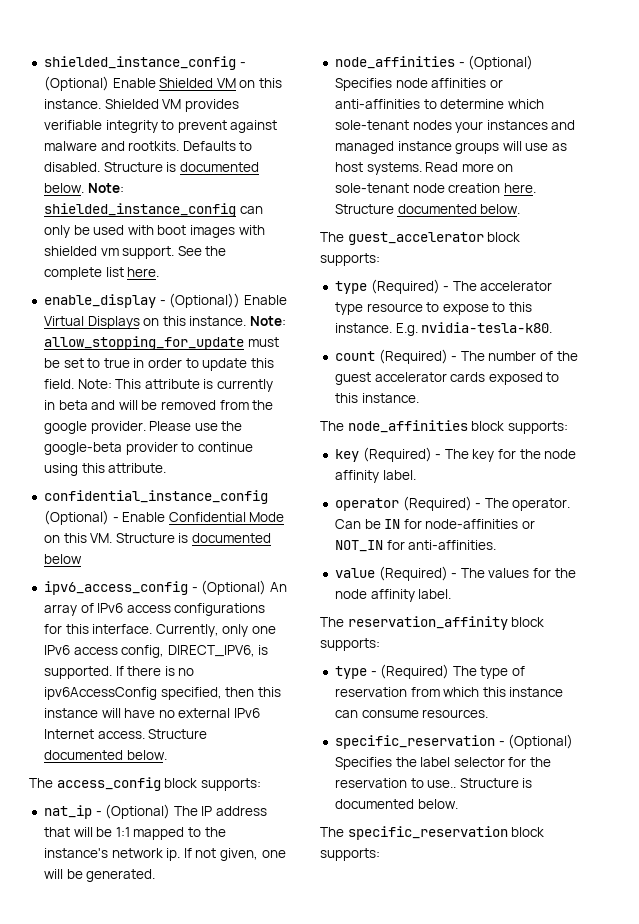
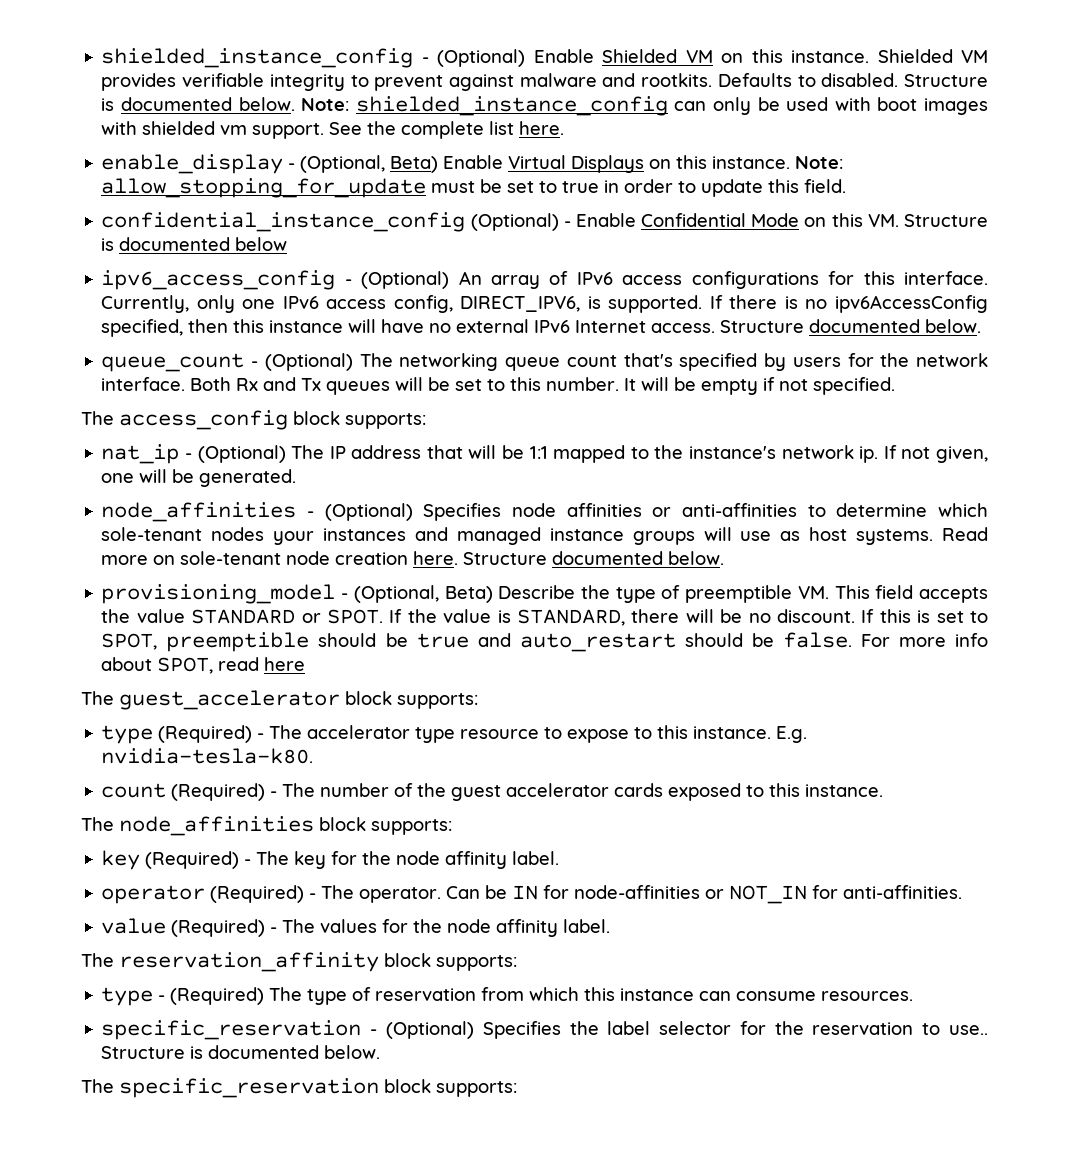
[169,293,241,308] (Optional)) -> [300,155,439,173] (Optional, Beta)
[77,379,274,392] [43,400,274,410] [43,421,243,434] [43,442,253,455] [43,463,167,476] Note: This attribute is currently in beta and will be removed from the google provider. Please use the google-beta provider to continue using this attribute. -> (847, 186) none
(167, 755) none -> [101,353,988,372] [101,377,896,395] // queue_count - (Optional) The networking queue count that's specified by users for the network interface. Both Rx and Tx queues will be set to this number. It will be empty if not specified.
(521, 209) none -> [101,584,988,604] [101,609,989,626] [101,632,988,652] [101,657,306,674] // provisioning_model - (Optional, Beta) Describe the type of preemptible VM. This field accepts the value STANDARD or SPOT. If the value is STANDARD, there will be no discount. If this is set to SPOT, preemptible should be true and auto_restart should be false. For more info about SPOT, read here

